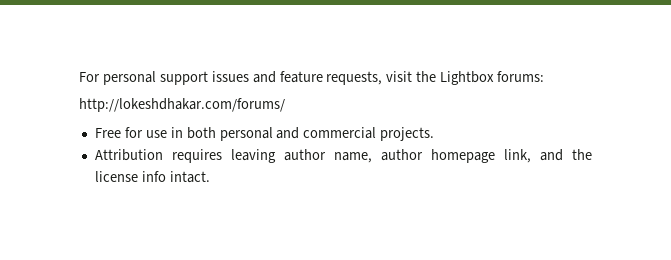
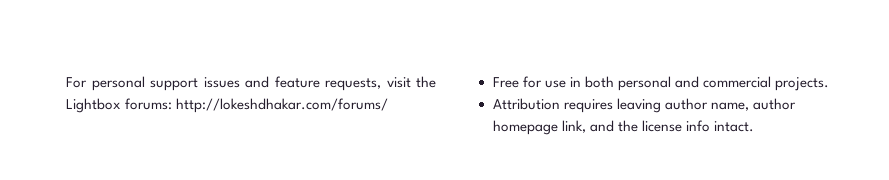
(545, 76) // -> (173, 104) none

